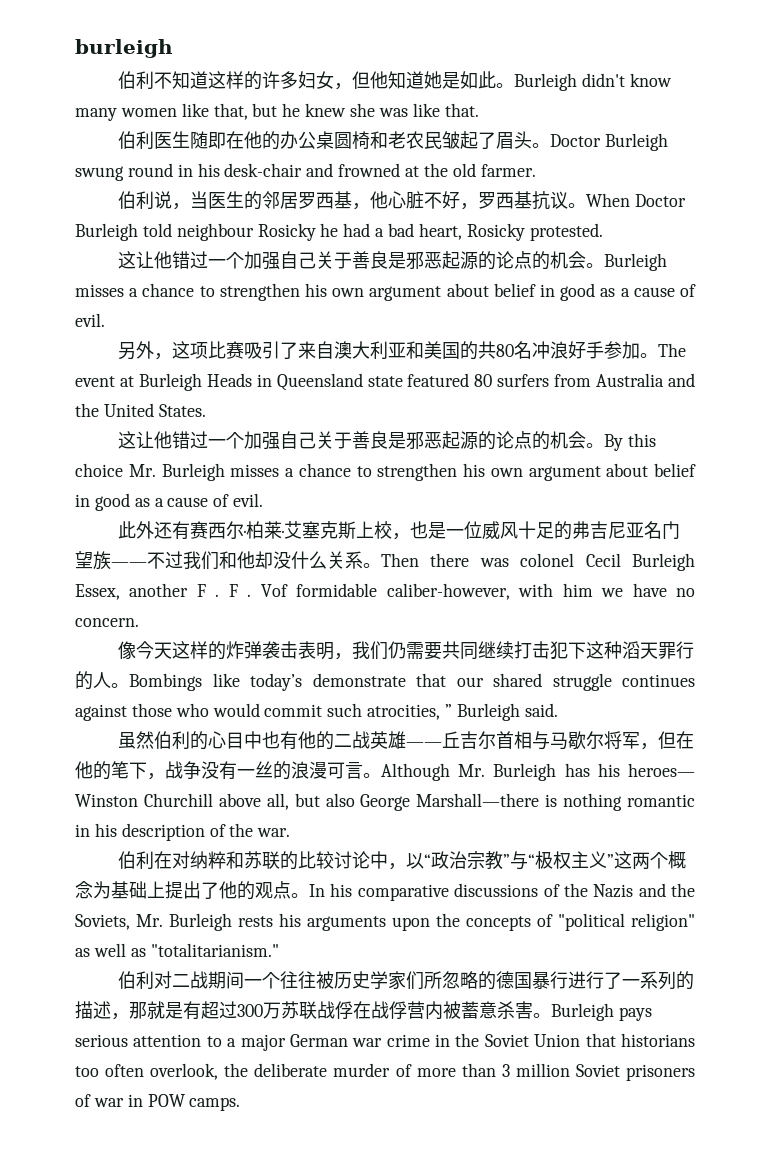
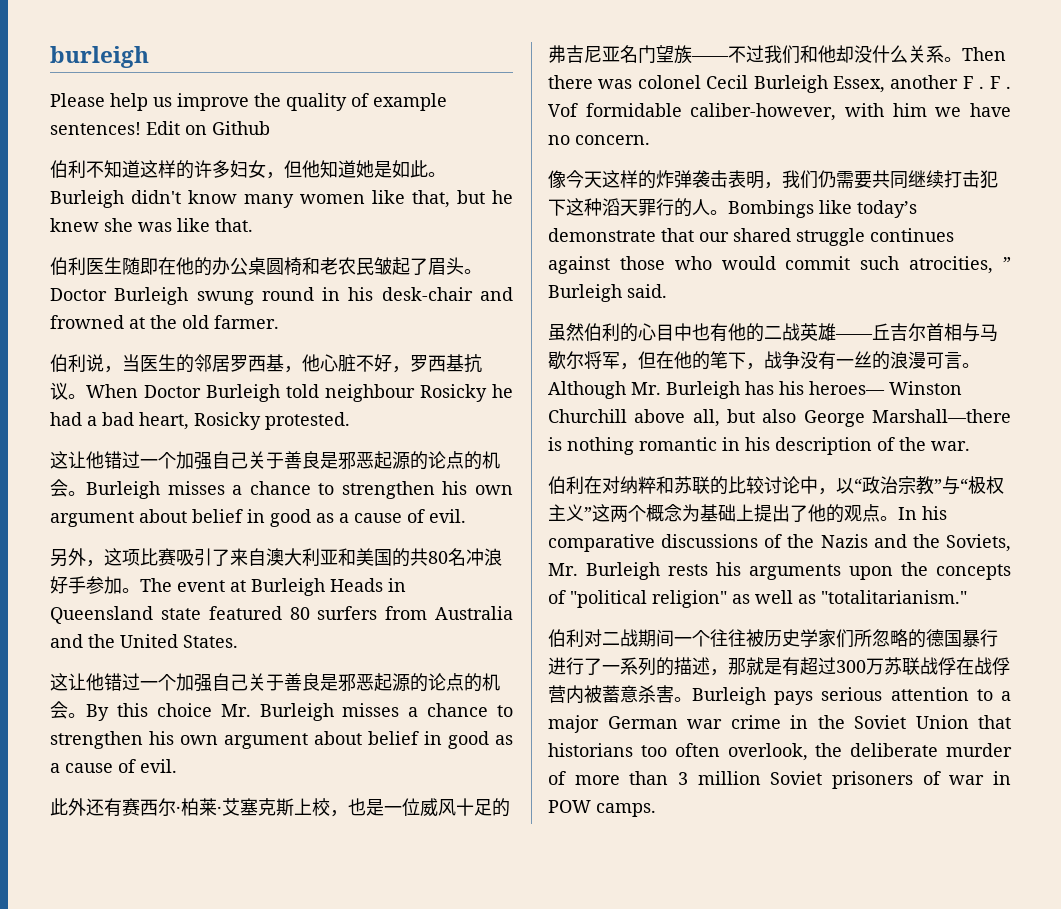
(173, 48) none -> [50,93,447,111] [50,121,270,135] // Please help us improve the quality of example sentences! Edit on Github

